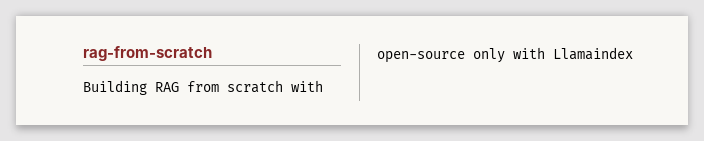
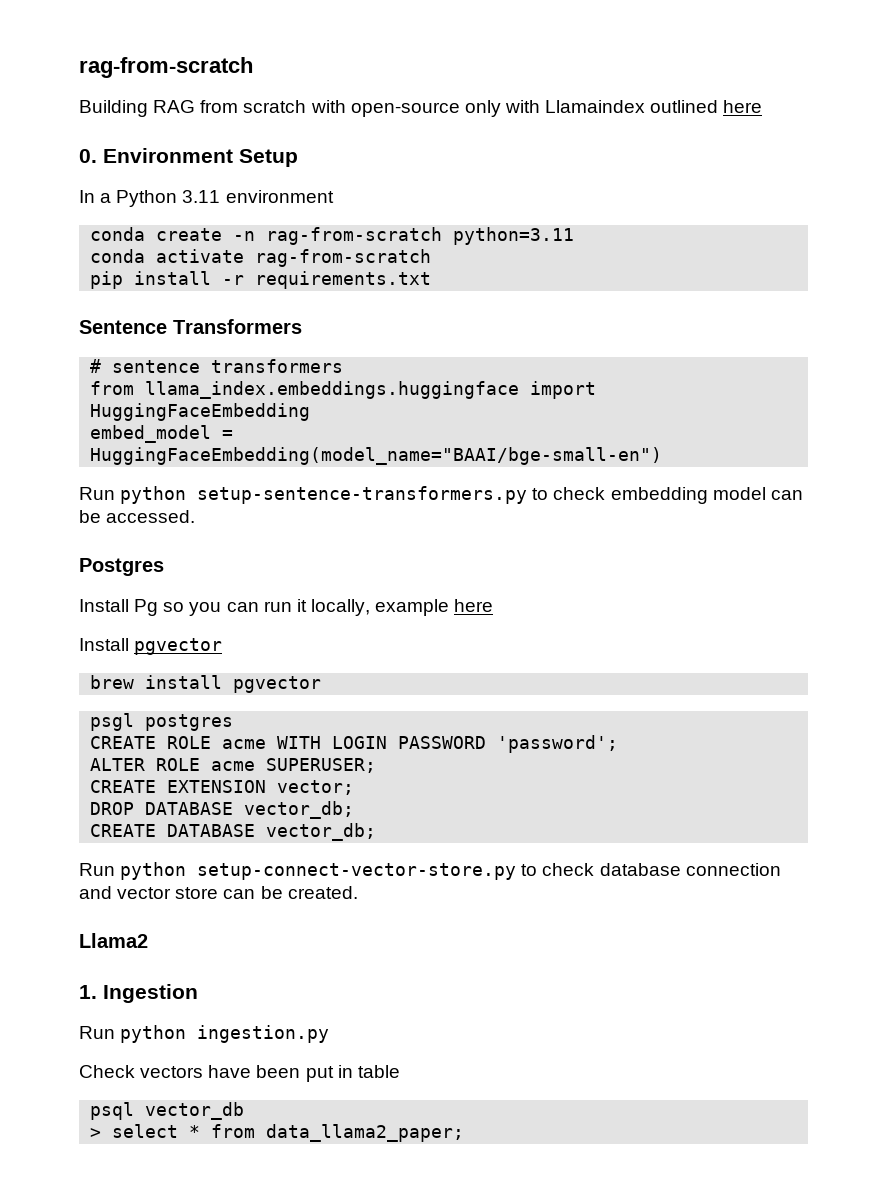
(633, 53) none -> [650,100,763,113] [79,148,298,167] [79,190,334,207] [90,227,575,245] [90,249,432,267] [90,271,432,289] [79,319,302,334] [90,359,344,373] [90,381,597,399] [90,403,311,421] [90,425,234,443] [90,447,663,465] [79,486,803,504] [79,510,196,523] [79,558,164,576] [79,599,494,616] [79,638,223,655] [90,675,322,693] [90,713,234,731] [90,735,619,753] [90,758,377,773] [90,780,355,795] [90,801,355,819] [90,823,377,841] [79,862,781,880] [79,886,358,899] [79,933,148,948] [79,984,198,1003] [79,1025,330,1043] [79,1065,400,1082] [90,1102,245,1120] [90,1124,465,1142] outlined here // 0. Environment Setup // In a Python 3.11 environment // conda create -n rag-from-scratch python=3.11 // conda activate rag-from-scratch // pip install -r requirements.txt // Sentence Transformers // # sentence transformers // from llama_index.embeddings.huggingface import HuggingFaceEmbedding // embed_model = HuggingFaceEmbedding(model_name="BAAI/bge-small-en") // Run python setup-sentence-transformers.py to check embedding model can be accessed. // Postgres // Install Pg so you can run it locally, example here // Install pgvector // brew install pgvector // psgl postgres // CREATE ROLE acme WITH LOGIN PASSWORD 'password'; // ALTER ROLE acme SUPERUSER; // CREATE EXTENSION vector; // DROP DATABASE vector_db; // CREATE DATABASE vector_db; // Run python setup-connect-vector-store.py to check database connection and vector store can be created. // Llama2 // 1. Ingestion // Run python ingestion.py // Check vectors have been put in table // psql vector_db // > select * from data_llama2_paper;

